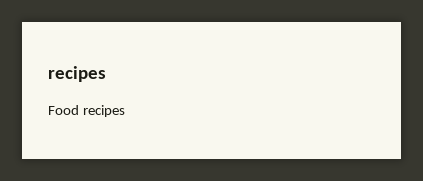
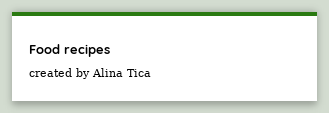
(48, 74) none -> [29,44,60,54] Food
[48,105,125,117] Food recipes -> [29,68,151,79] created by Alina Tica

